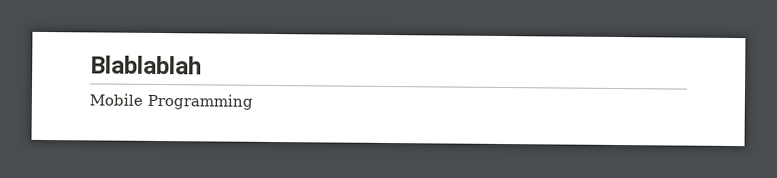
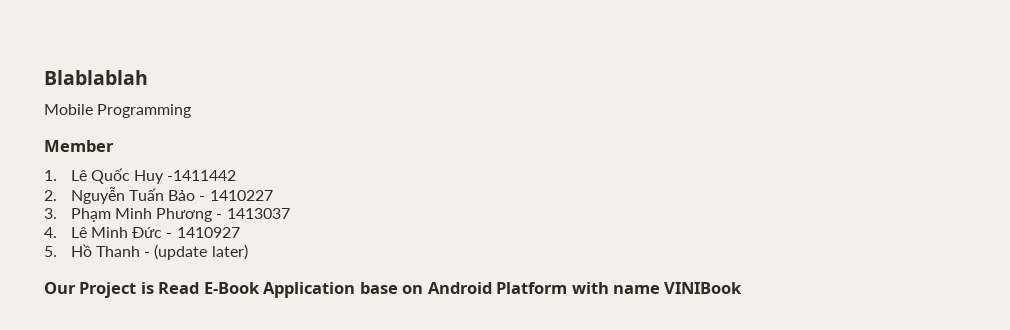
(253, 101) none -> [44,140,114,152] [44,168,237,184] [44,187,273,204] [44,208,290,222] [44,227,240,238] [44,244,248,260] [44,282,743,298] // Member // 1. Lê Quốc Huy -1411442 // 2. Nguyễn Tuấn Bảo - 1410227 // 3. Phạm Minh Phương - 1413037 // 4. Lê Minh Đức - 1410927 // 5. Hồ Thanh - (update later) // Our Project is Read E-Book Application base on Android Platform with name VINIBook

